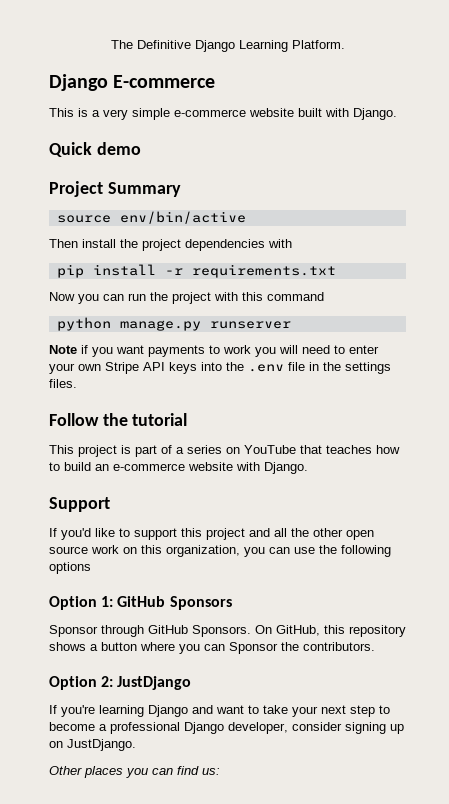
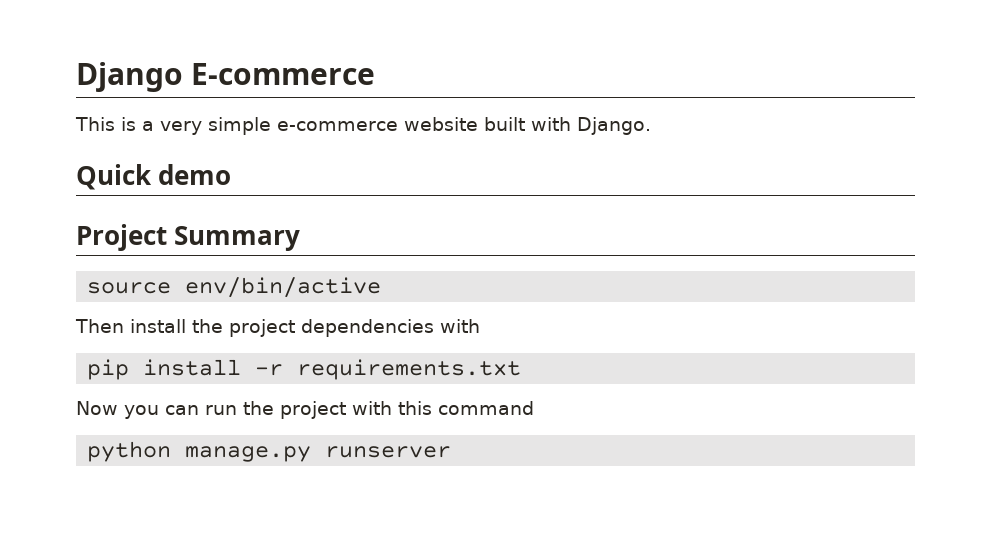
[110,40,345,52] The Definitive Django Learning Platform. // -> (76, 77) none
[49,345,379,357] [49,362,391,374] [49,379,77,388] [49,413,188,426] [49,445,400,457] [49,462,308,474] [49,497,110,512] [49,528,374,540] [49,545,391,557] [49,562,91,574] [49,596,232,610] [49,625,406,637] [49,642,375,654] [49,676,192,690] [49,705,390,717] [49,722,404,734] [49,739,136,751] [49,766,220,778] // Note if you want payments to work you will need to enter your own Stripe API keys into the .env file in the settings files. // Follow the tutorial // This project is part of a series on YouTube that teaches how to build an e-commerce website with Django. // Support // If you'd like to support this project and all the other open source work on this organization, you can use the following options // Option 1: GitHub Sponsors // Sponsor through GitHub Sponsors. On GitHub, this repository shows a button where you can Sponsor the contributors. // Option 2: JustDjango // If you're learning Django and want to take your next step to become a professional Django developer, consider signing up on JustDjango. // Other places you can find us: -> (452, 452) none

